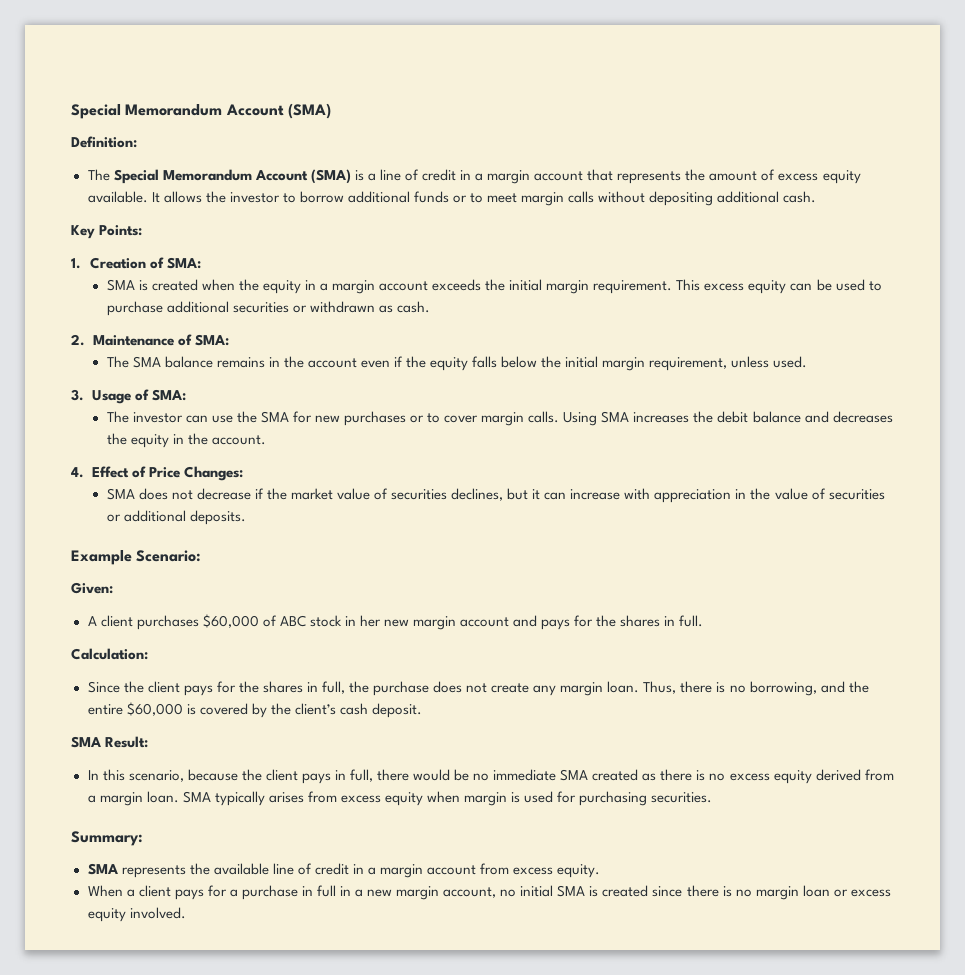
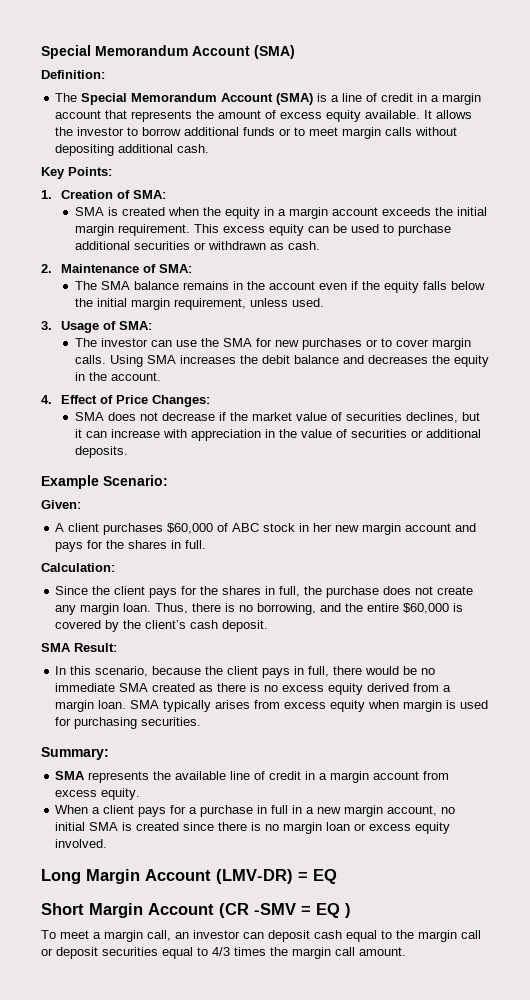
(186, 913) none -> [41,869,337,884] [41,903,351,918] [41,930,481,942] [41,947,406,959] // Long Margin Account (LMV-DR) = EQ // Short Margin Account (CR -SMV = EQ ) // To meet a margin call, an investor can deposit cash equal to the margin call or deposit securities equal to 4/3 times the margin call amount.

